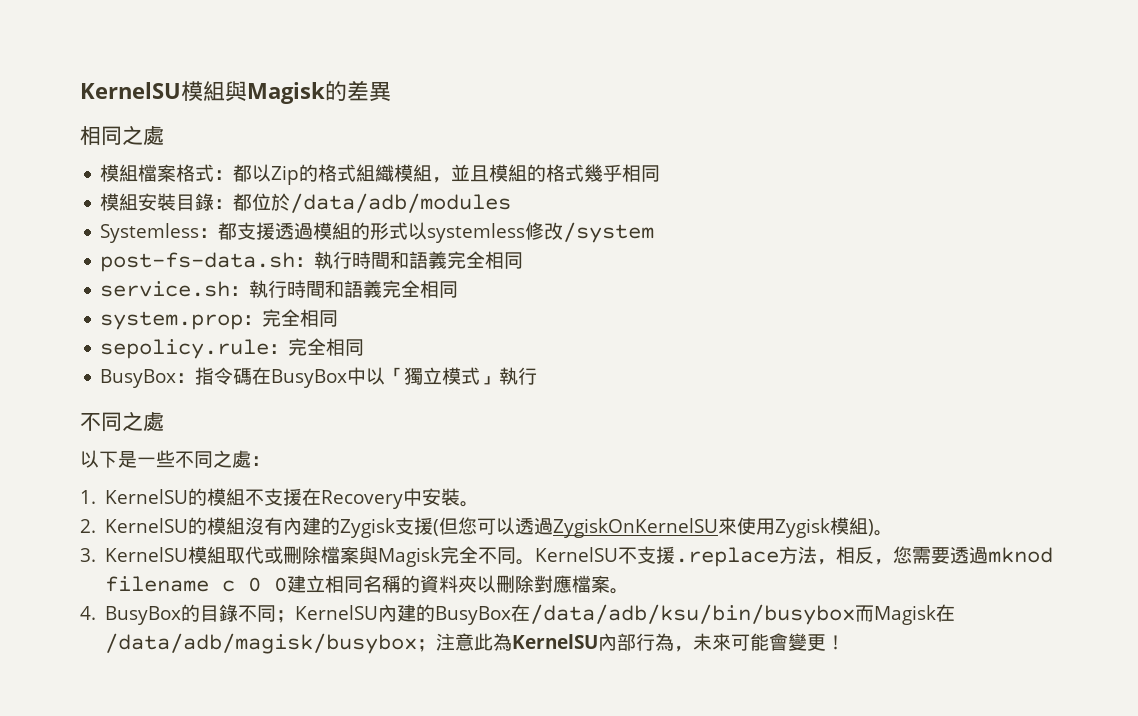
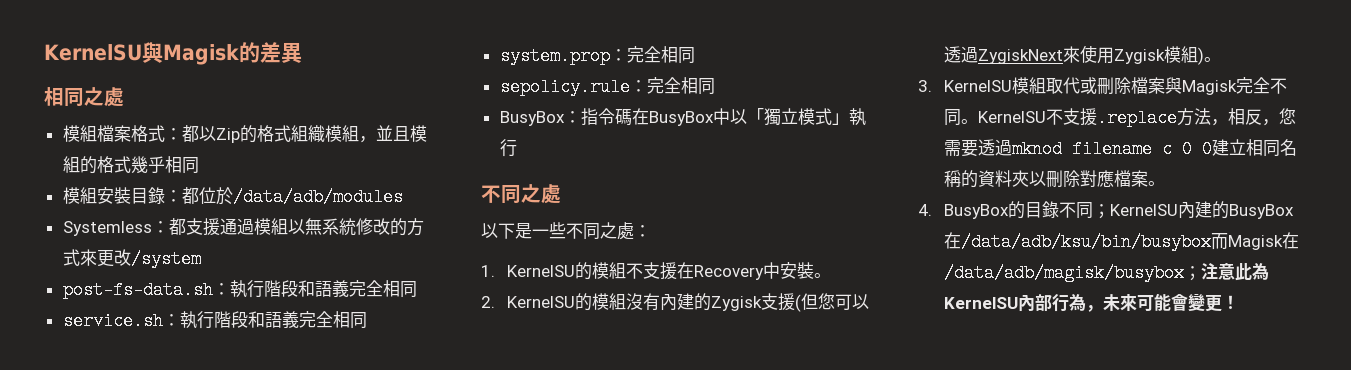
[80,81,225,101] KernelSU模組 -> [44,44,142,61] KernelSU
[275,222,545,243] 透過模組的形式以systemless修 -> [219,218,424,236] [62,249,114,267] 通過模組以無系統修改的方式來更
[352,251,391,269] 時間 -> [263,280,298,297] 階段
[287,280,326,298] 時間 -> [213,311,248,328] 階段
[553,518,719,538] ZygiskOnKernelSU -> [977,49,1063,64] ZygiskNext

